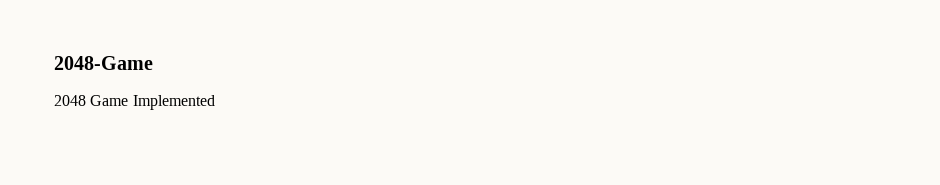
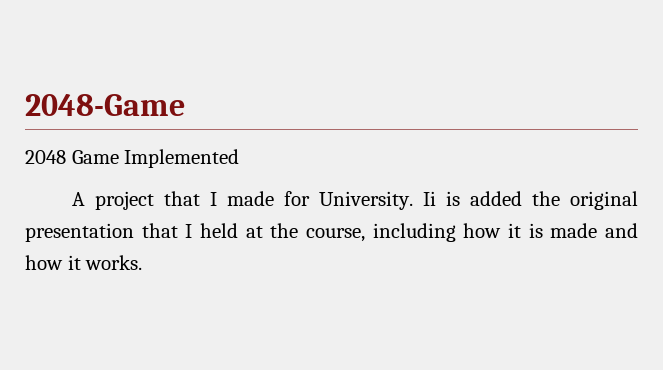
(215, 102) none -> [72,191,638,210] [25,223,638,242] [25,255,143,270] // A project that I made for University. Ii is added the original presentation that I held at the course, including how it is made and how it works.

